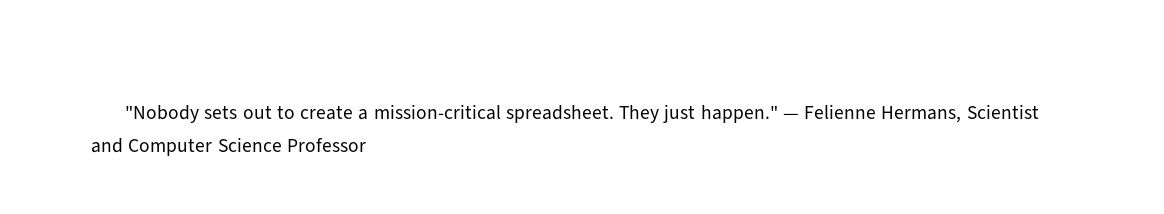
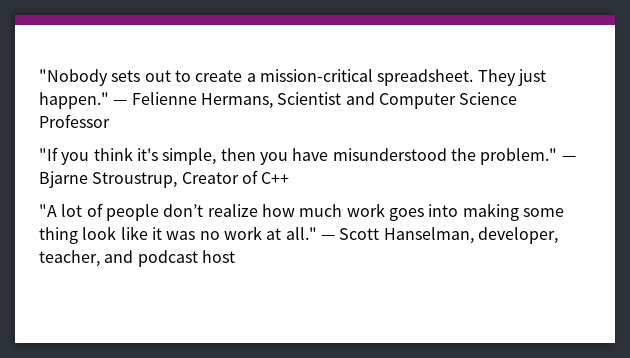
(366, 145) none -> [39,147,576,165] [39,170,290,188] [39,203,564,221] [39,226,558,244] [39,250,235,267] // "If you think it's simple, then you have misunderstood the problem." — Bjarne Stroustrup, Creator of C++ // "A lot of people don’t realize how much work goes into making some thing look like it was no work at all." — Scott Hanselman, developer, teacher, and podcast host

